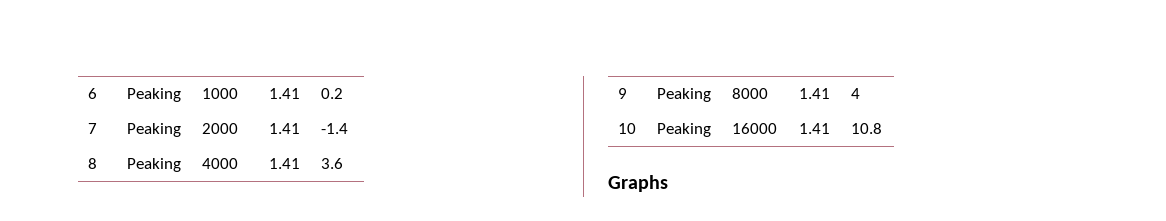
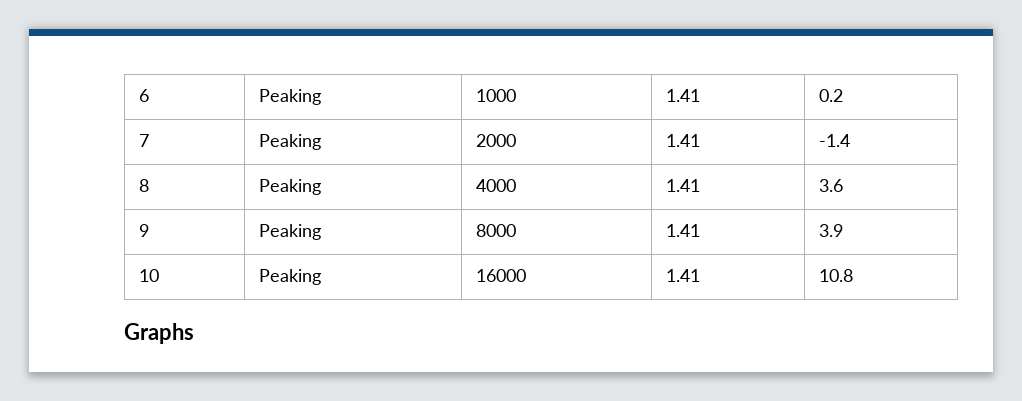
[851,88,861,99] 4 -> [819,224,844,237] 3.9

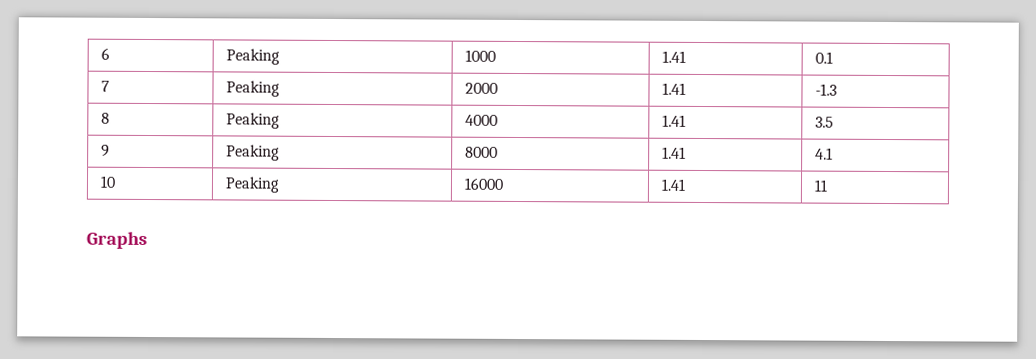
[819,89,844,102] 0.2 -> [814,51,833,64] 0.1
[819,134,851,147] -1.4 -> [814,83,837,96] -1.3
[819,179,844,192] 3.6 -> [814,116,834,128] 3.5
[819,224,844,237] 3.9 -> [814,147,833,160] 4.1
[819,269,854,282] 10.8 -> [813,179,828,192] 11

